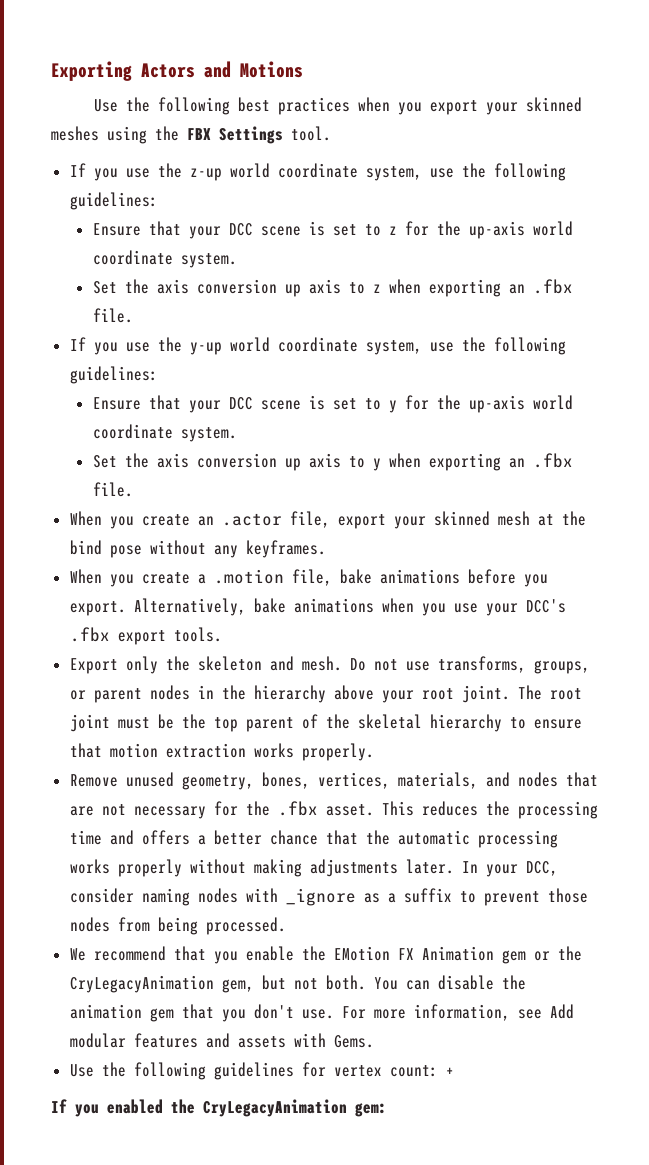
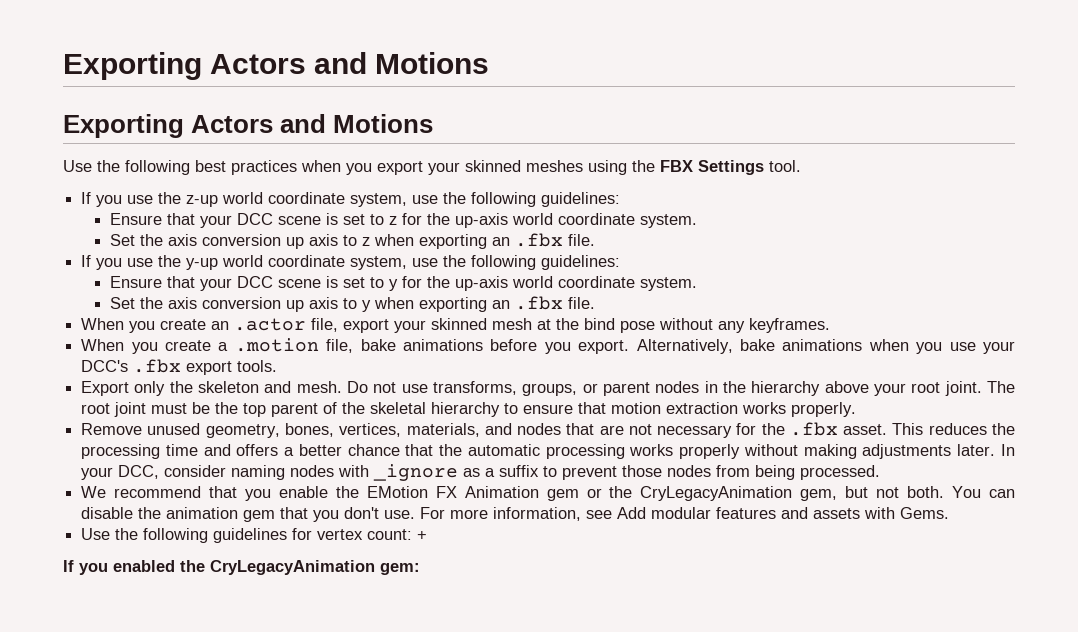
[51,61,303,81] Exporting Actors and Motions -> [63,52,490,80] [63,114,434,138] Exporting Actors and Motions // Exporting Actors and Motions

